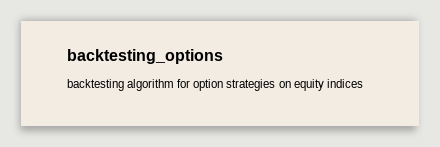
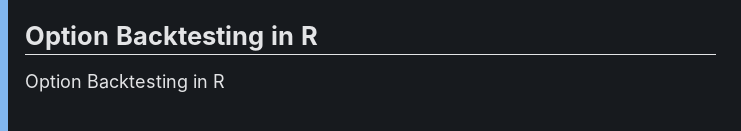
[67,49,223,64] [67,79,363,91] backtesting_options // backtesting algorithm for option strategies on equity indices -> [25,25,318,51] [25,74,225,92] Option Backtesting in R // Option Backtesting in R

